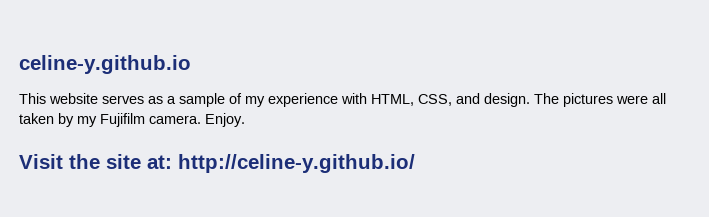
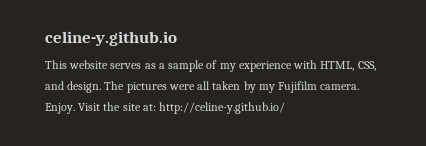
(245, 120) // -> (75, 108) none

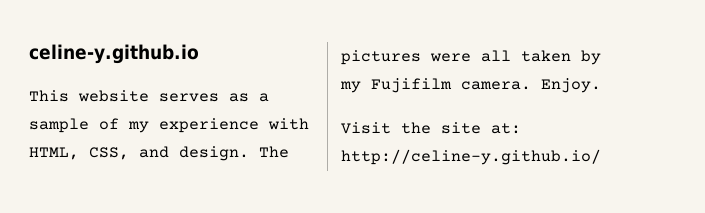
(75, 108) none -> (601, 85) //

